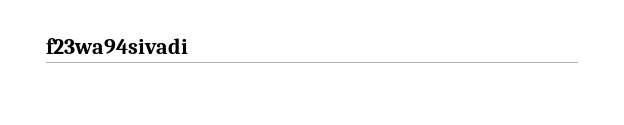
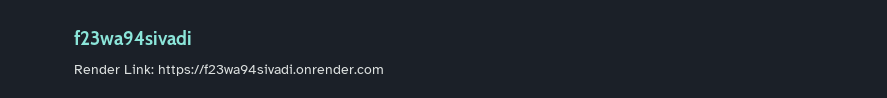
(188, 46) none -> [74,64,384,76] // Render Link: https://f23wa94sivadi.onrender.com

